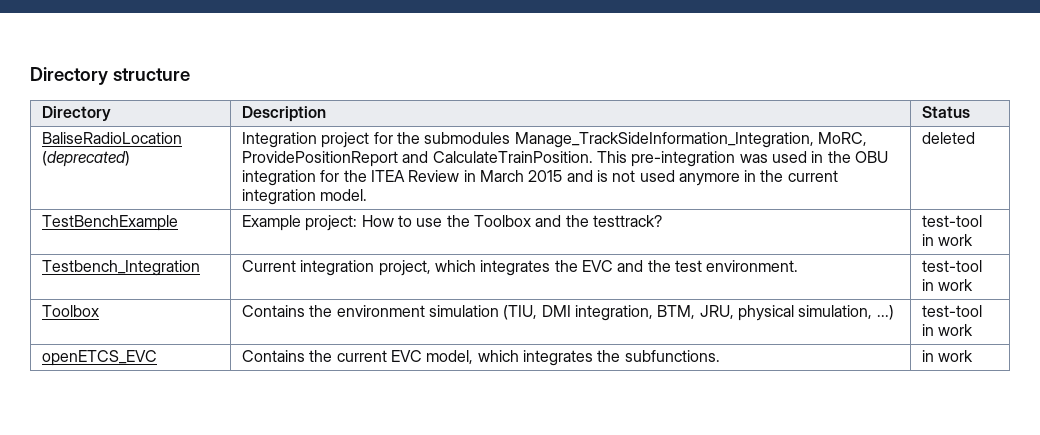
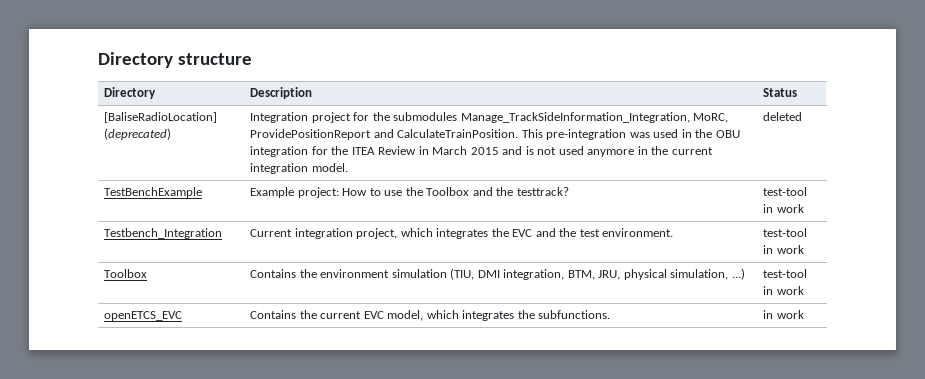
[41,132,182,144] BaliseRadioLocation -> [104,112,218,123] [BaliseRadioLocation]

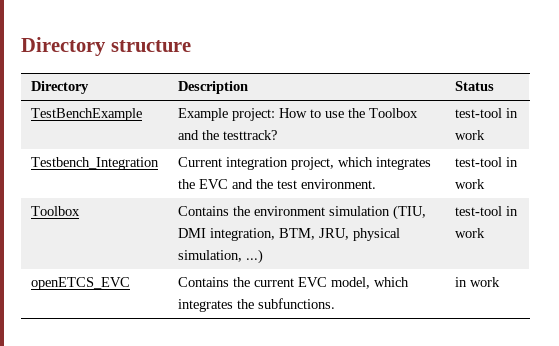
[104,112,218,123] [104,128,172,140] [250,112,729,123] [250,129,740,140] [250,146,713,157] [250,163,348,174] [763,112,803,121] // [BaliseRadioLocation] (deprecated) | Integration project for the submodules Manage_TrackSideInformation_Integration, MoRC, ProvidePositionReport and CalculateTrainPosition. This pre-integration was used in the OBU integration for the ITEA Review in March 2015 and is not used anymore in the current integration model. | deleted -> (494, 86) none

